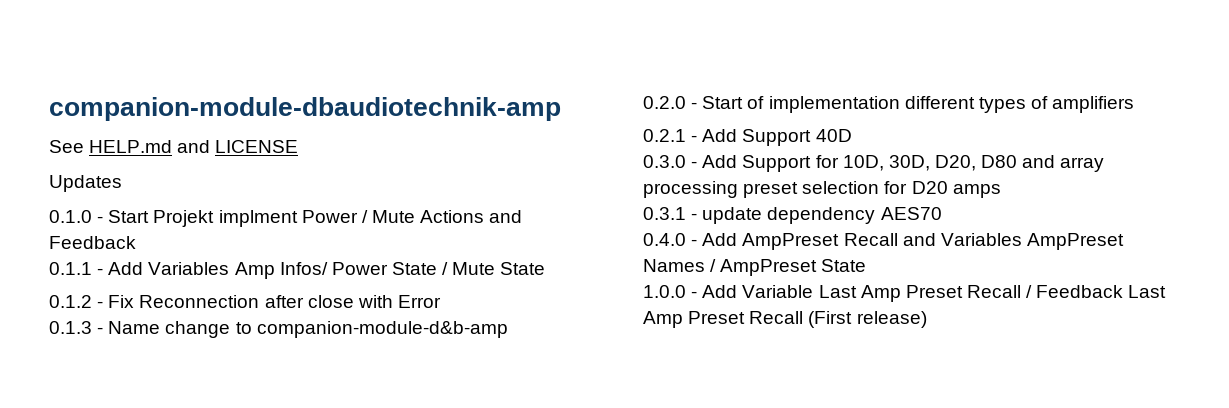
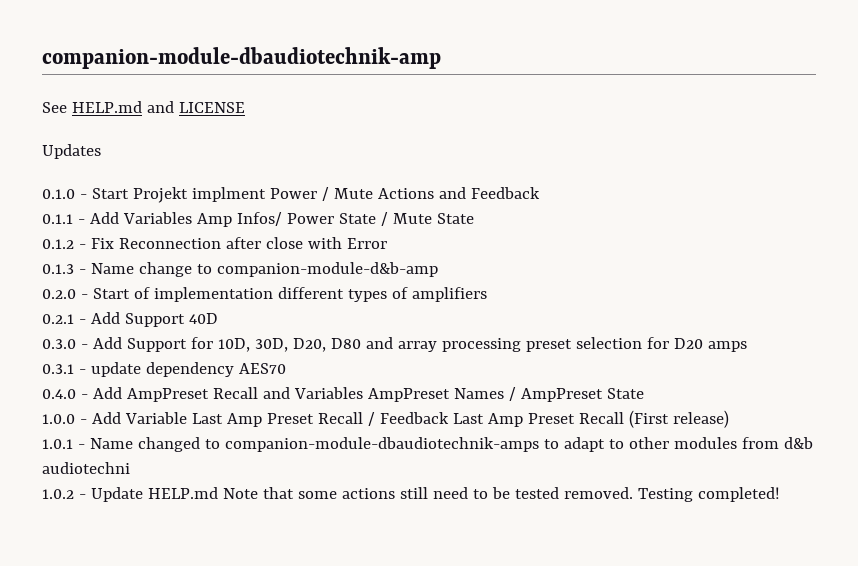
(927, 319) none -> [42,437,813,452] [42,462,130,474] [42,487,780,502] // 1.0.1 - Name changed to companion-module-dbaudiotechnik-amps to adapt to other modules from d&b audiotechni // 1.0.2 - Update HELP.md Note that some actions still need to be tested removed. Testing completed!

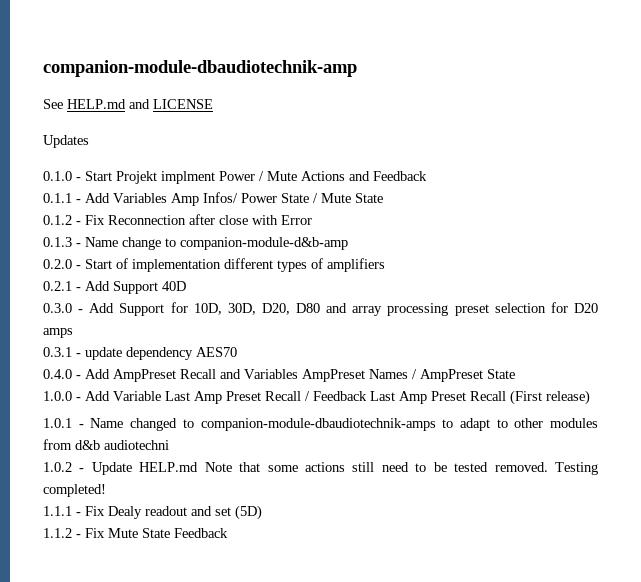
(780, 494) none -> [43,505,262,520] [43,528,228,538] // 1.1.1 - Fix Dealy readout and set (5D) // 1.1.2 - Fix Mute State Feedback

